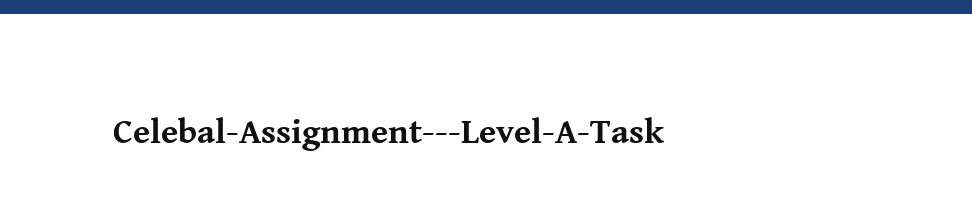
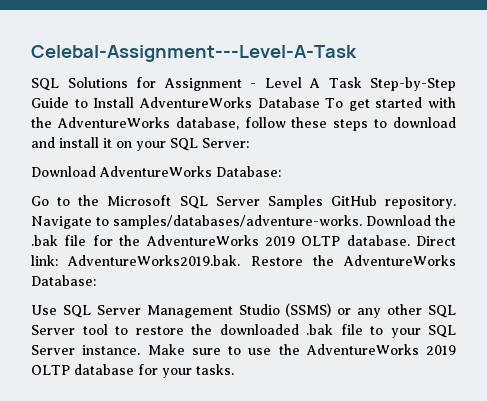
(665, 134) none -> [31,77,456,91] [31,97,456,111] [31,117,456,131] [31,137,249,151] [31,166,281,177] [31,195,456,209] [31,215,456,229] [31,235,456,246] [31,255,456,266] [31,275,96,286] [31,303,457,318] [31,324,456,338] [31,344,456,355] [31,364,234,378] // SQL Solutions for Assignment - Level A Task Step-by-Step Guide to Install AdventureWorks Database To get started with the AdventureWorks database, follow these steps to download and install it on your SQL Server: // Download AdventureWorks Database: // Go to the Microsoft SQL Server Samples GitHub repository. Navigate to samples/databases/adventure-works. Download the .bak file for the AdventureWorks 2019 OLTP database. Direct link: AdventureWorks2019.bak. Restore the AdventureWorks Database: // Use SQL Server Management Studio (SSMS) or any other SQL Server tool to restore the downloaded .bak file to your SQL Server instance. Make sure to use the AdventureWorks 2019 OLTP database for your tasks.

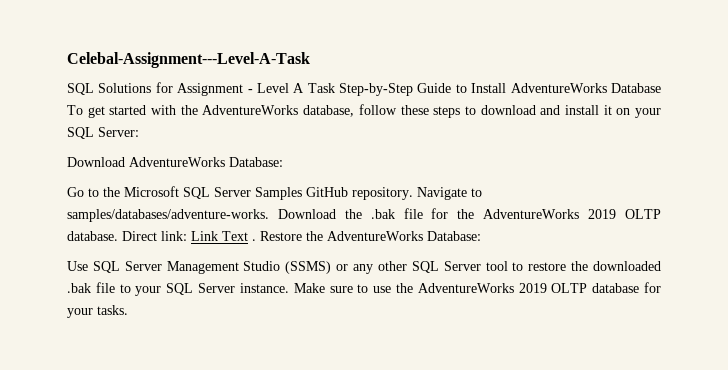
[67,255,241,266] AdventureWorks2019.bak. -> [191,231,256,241] Link Text .

